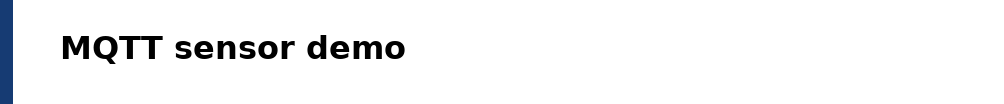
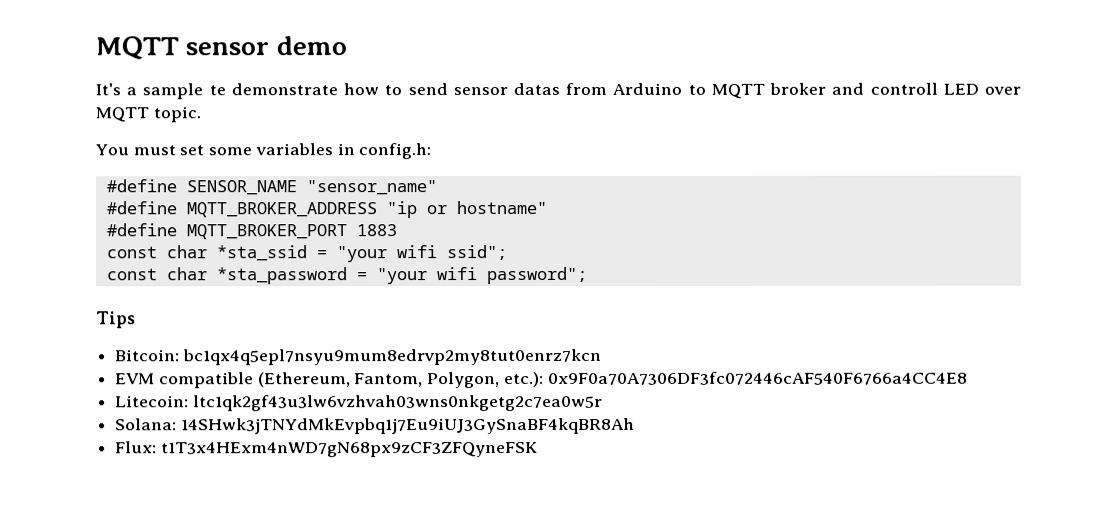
(407, 47) none -> [95,82,1021,100] [95,106,201,123] [95,143,432,160] [105,179,437,196] [105,201,547,219] [105,223,397,240] [105,245,507,263] [106,266,588,285] [96,311,136,329] [115,348,602,366] [115,371,968,389] [115,394,603,412] [115,417,635,435] [115,441,538,458] // It's a sample te demonstrate how to send sensor datas from Arduino to MQTT broker and controll LED over MQTT topic. // You must set some variables in config.h: // #define SENSOR_NAME "sensor_name" // #define MQTT_BROKER_ADDRESS "ip or hostname" // #define MQTT_BROKER_PORT 1883 // const char *sta_ssid = "your wifi ssid"; // const char *sta_password = "your wifi password"; // Tips // Bitcoin: bc1qx4q5epl7nsyu9mum8edrvp2my8tut0enrz7kcn // EVM compatible (Ethereum, Fantom, Polygon, etc.): 0x9F0a70A7306DF3fc072446cAF540F6766a4CC4E8 // Litecoin: ltc1qk2gf43u3lw6vzhvah03wns0nkgetg2c7ea0w5r // Solana: 14SHwk3jTNYdMkEvpbq1j7Eu9iUJ3GySnaBF4kqBR8Ah // Flux: t1T3x4HExm4nWD7gN68px9zCF3ZFQyneFSK

